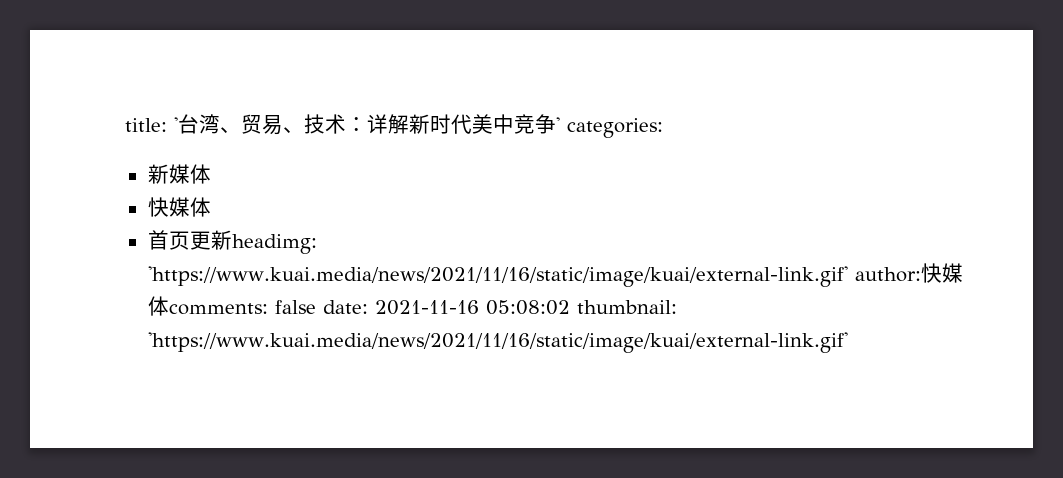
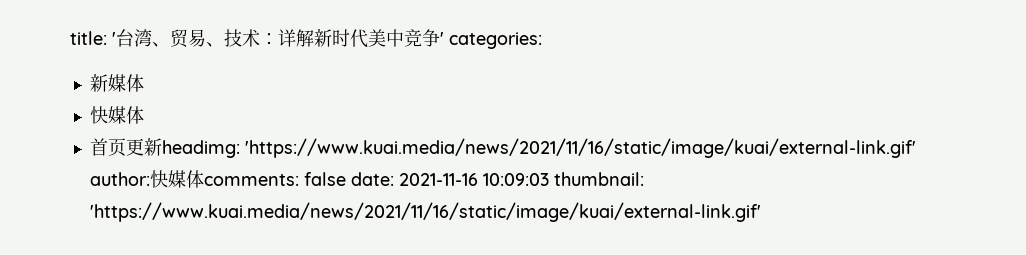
[485,300,570,315] 05:08:02 -> [482,173,549,186] 10:09:03

